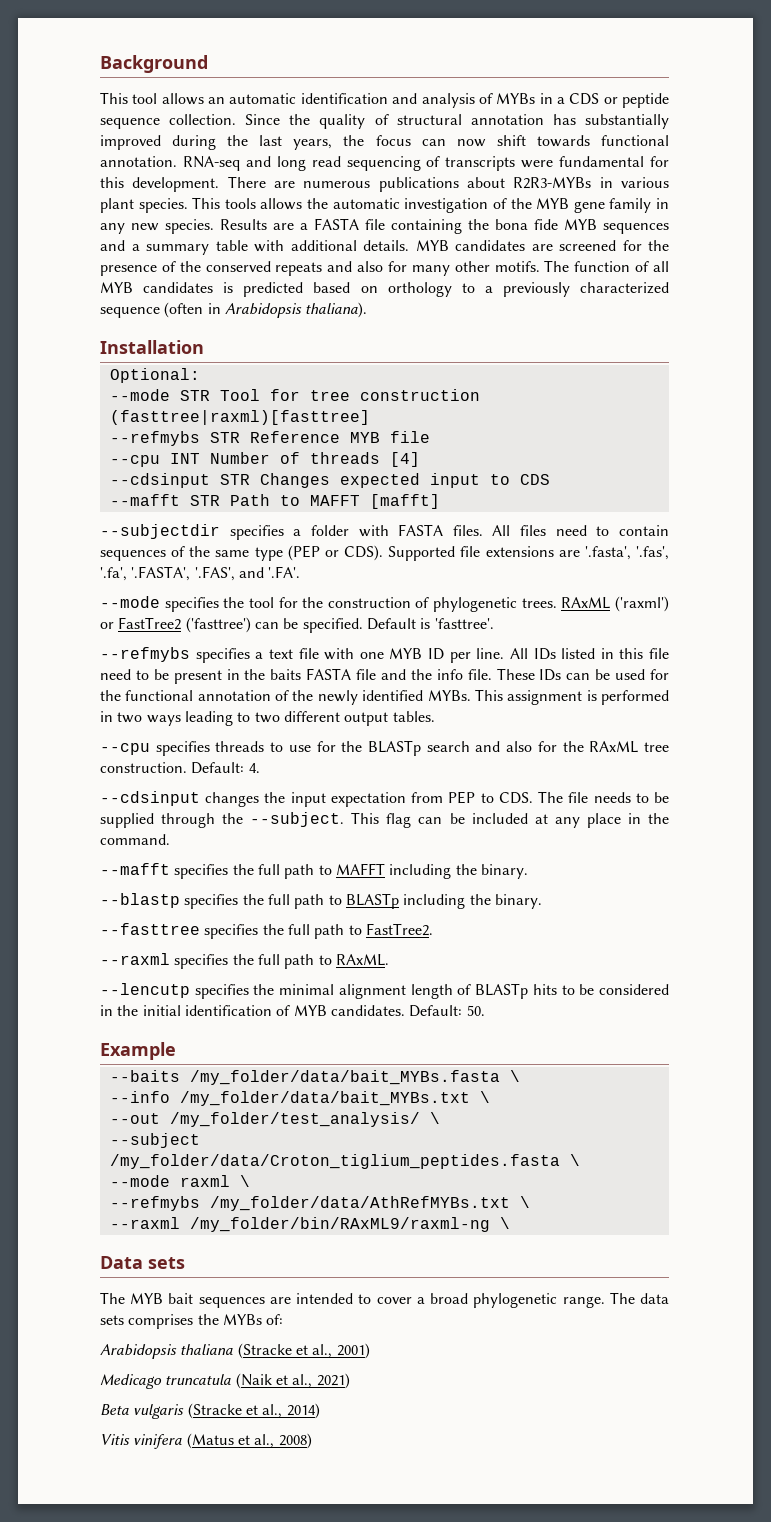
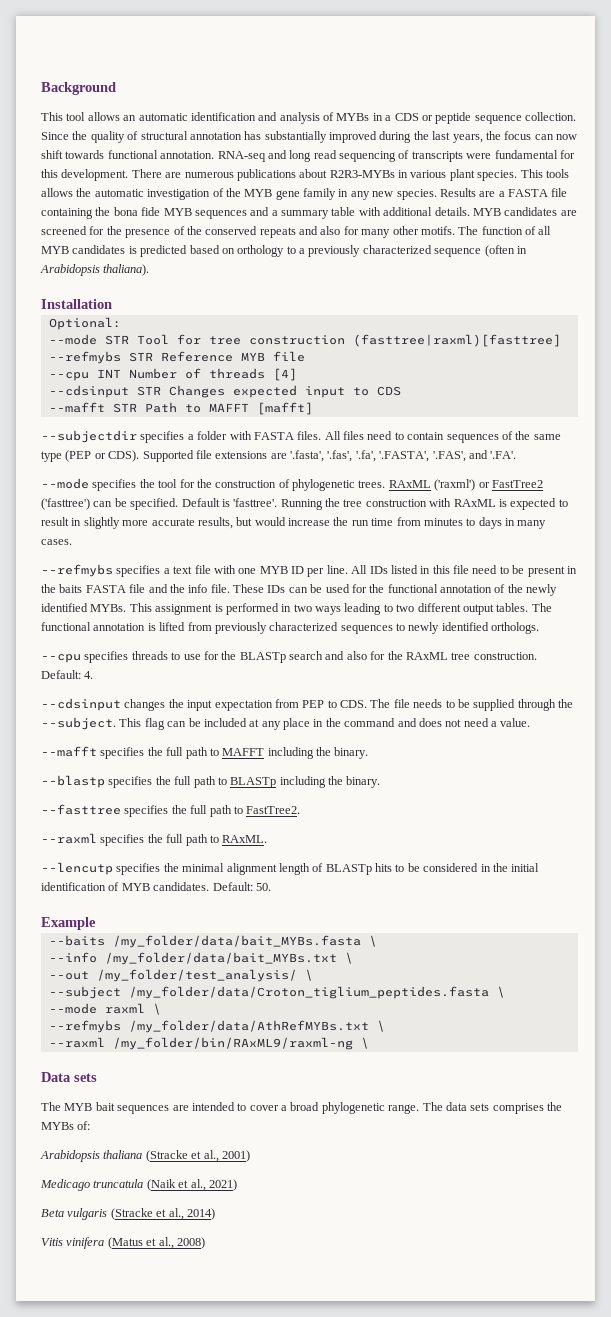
(494, 623) none -> [280,498,568,510] [41,517,547,529] [41,539,72,545] Running the tree construction with RAxML is expected to result in slightly more accurate results, but would increase the run time from minutes to days in many cases.
(435, 716) none -> [531,603,552,612] [41,622,540,634] The functional annotation is lifted from previously characterized sequences to newly identified orthologs.
[100,834,170,845] command. -> [344,718,531,727] command and does not need a value.

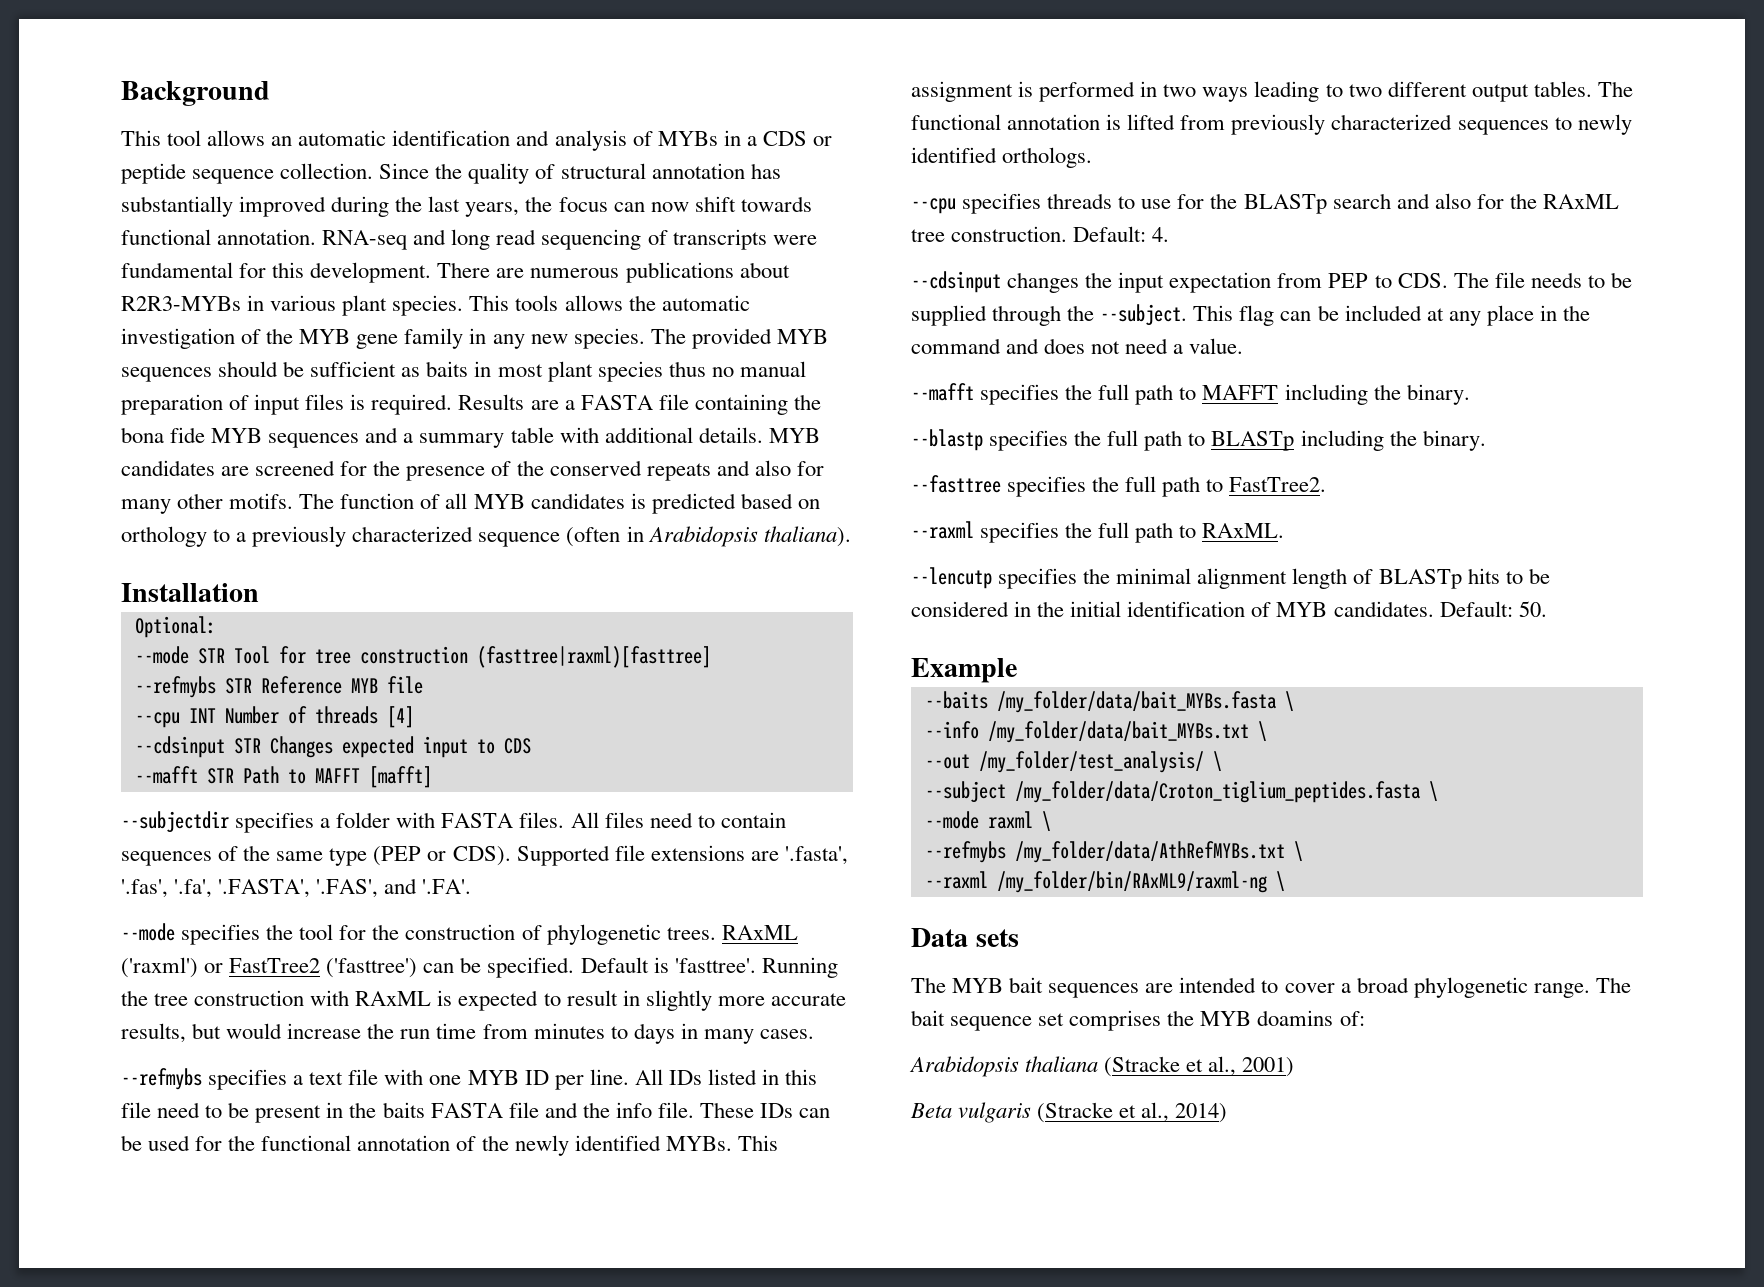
(437, 194) none -> [650,328,828,349] [121,361,806,382] [121,394,453,415] The provided MYB sequences should be sufficient as baits in most plant species thus no manual preparation of input files is required.
[445,1102,562,1114] [41,1122,74,1130] data sets comprises the MYBs -> [911,1010,1334,1031] bait sequence set comprises the MYB doamins
[40,1179,237,1191] // Medicago truncatula (Naik et al., 2021) -> (1295, 1067) none
[41,1237,205,1249] // Vitis vinifera (Matus et al., 2008) -> (1228, 1113) none

